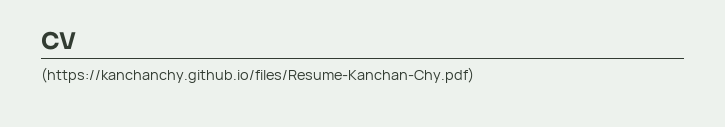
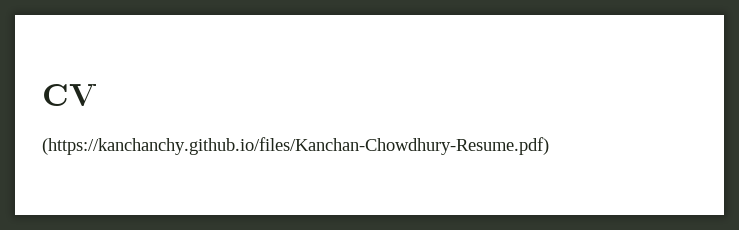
[41,67,474,83] (https://kanchanchy.github.io/files/Resume-Kanchan-Chy.pdf) -> [42,137,549,155] (https://kanchanchy.github.io/files/Kanchan-Chowdhury-Resume.pdf)

